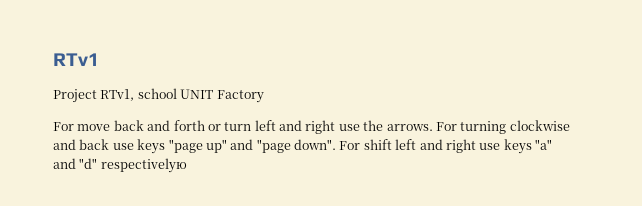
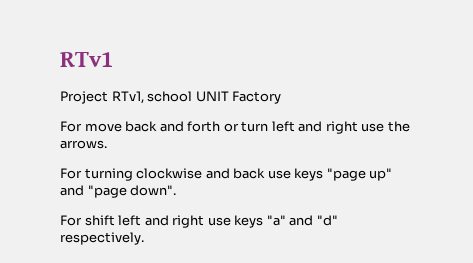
(433, 127) none -> (107, 144) //
(336, 144) none -> (177, 190) //
[100,158,187,173] respectivelyю -> [60,232,144,245] respectively.

